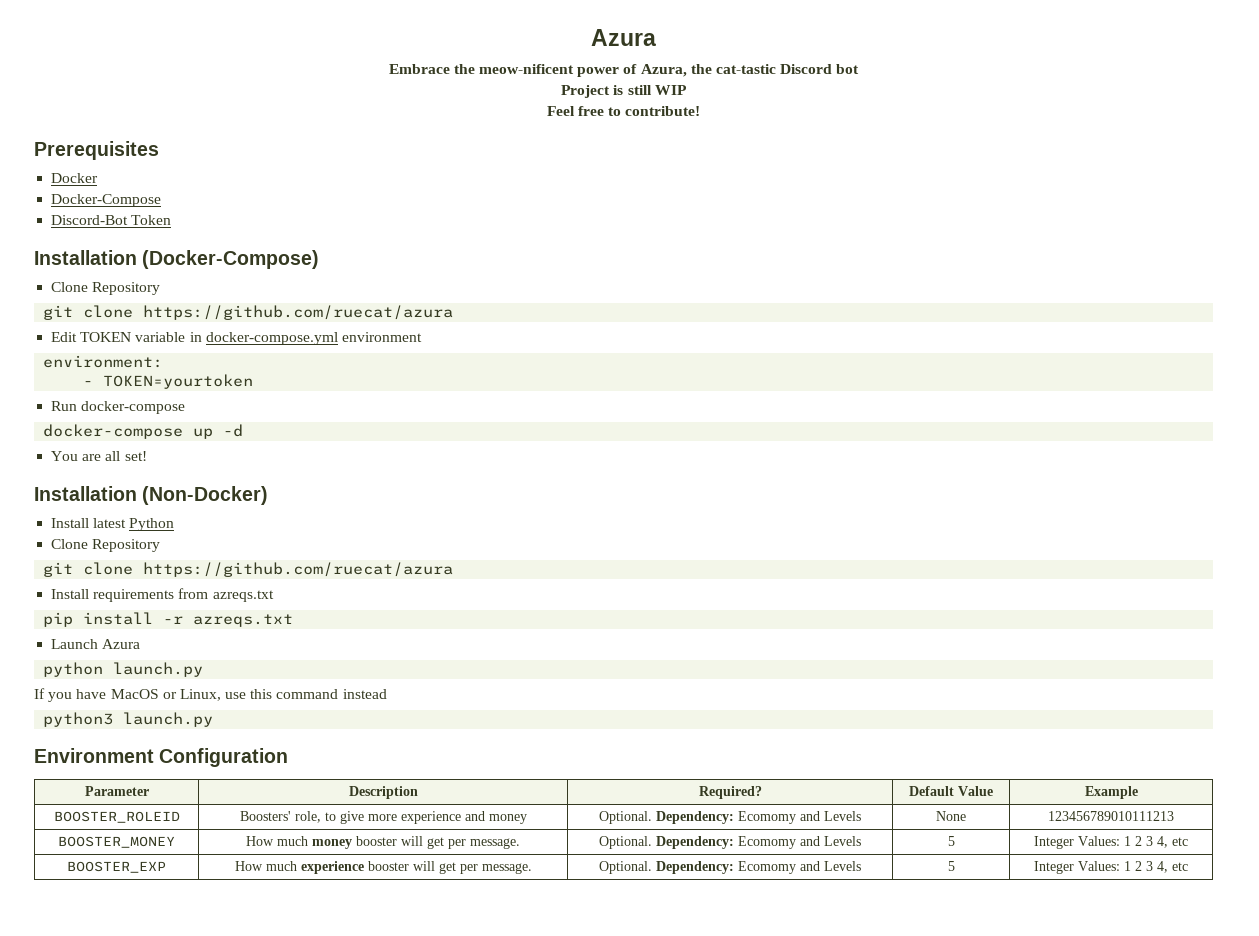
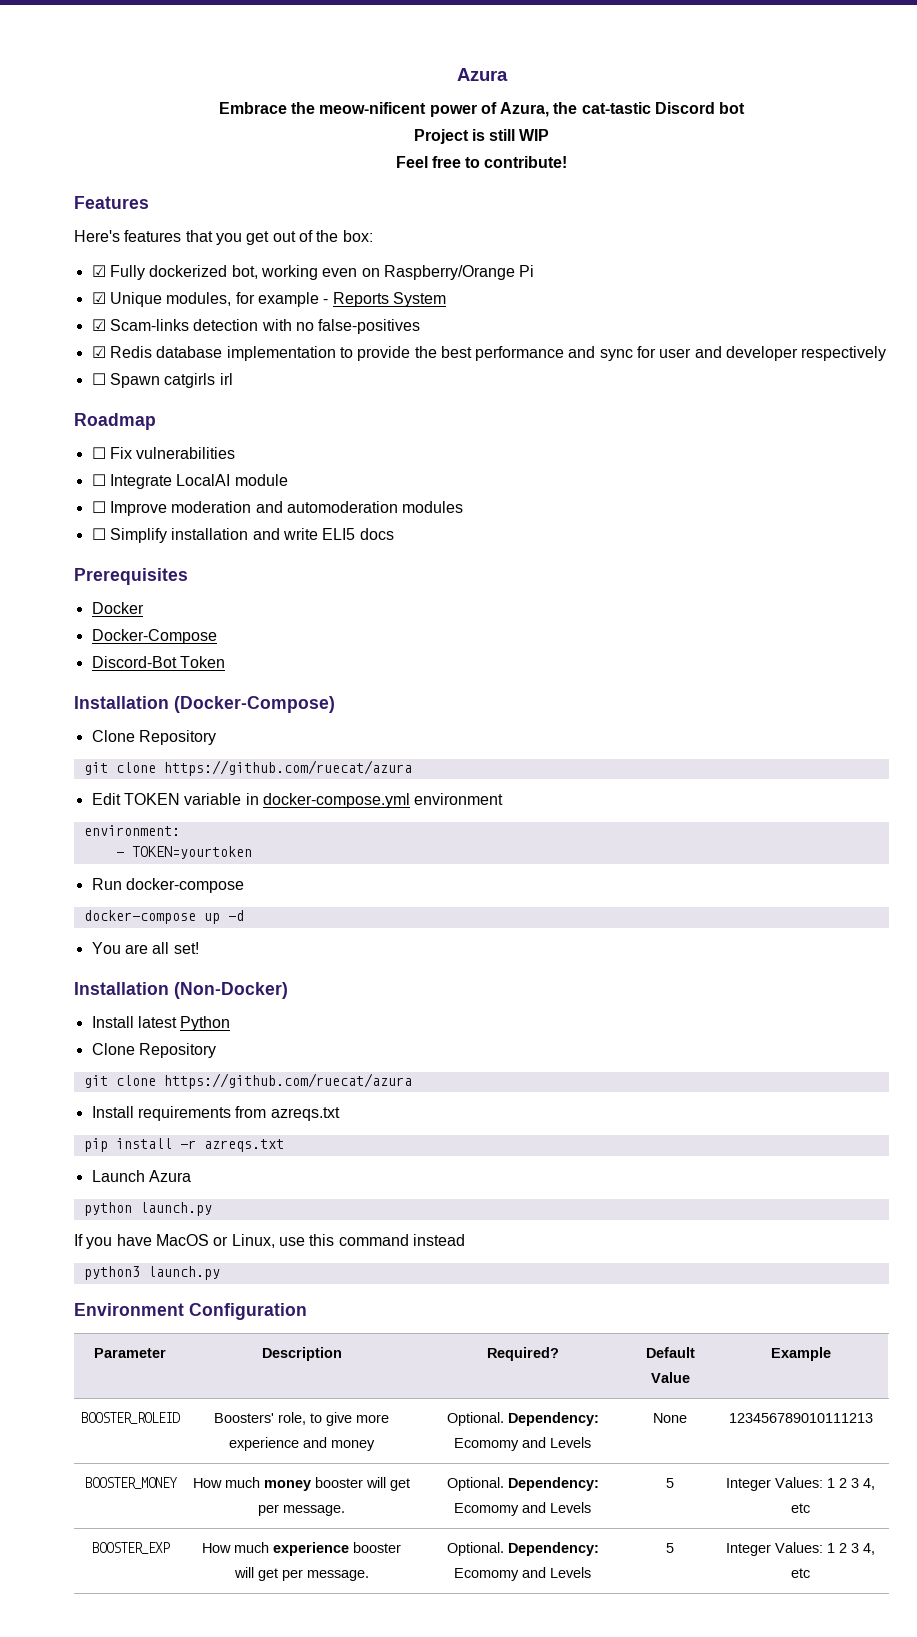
(701, 111) none -> [74,196,149,209] [74,230,373,245] [91,265,535,280] [91,292,446,307] [91,319,421,334] [91,346,887,361] [91,373,233,388] [74,413,156,430] [91,447,236,459] [91,474,288,489] [91,501,464,516] [91,528,394,543] // Features // Here's features that you get out of the box: // ☑ Fully dockerized bot, working even on Raspberry/Orange Pi // ☑ Unique modules, for example - Reports System // ☑ Scam-links detection with no false-positives // ☑ Redis database implementation to provide the best performance and sync for user and developer respectively // ☐ Spawn catgirls irl // Roadmap // ☐ Fix vulnerabilities // ☐ Integrate LocalAI module // ☐ Improve moderation and automoderation modules // ☐ Simplify installation and write ELI5 docs

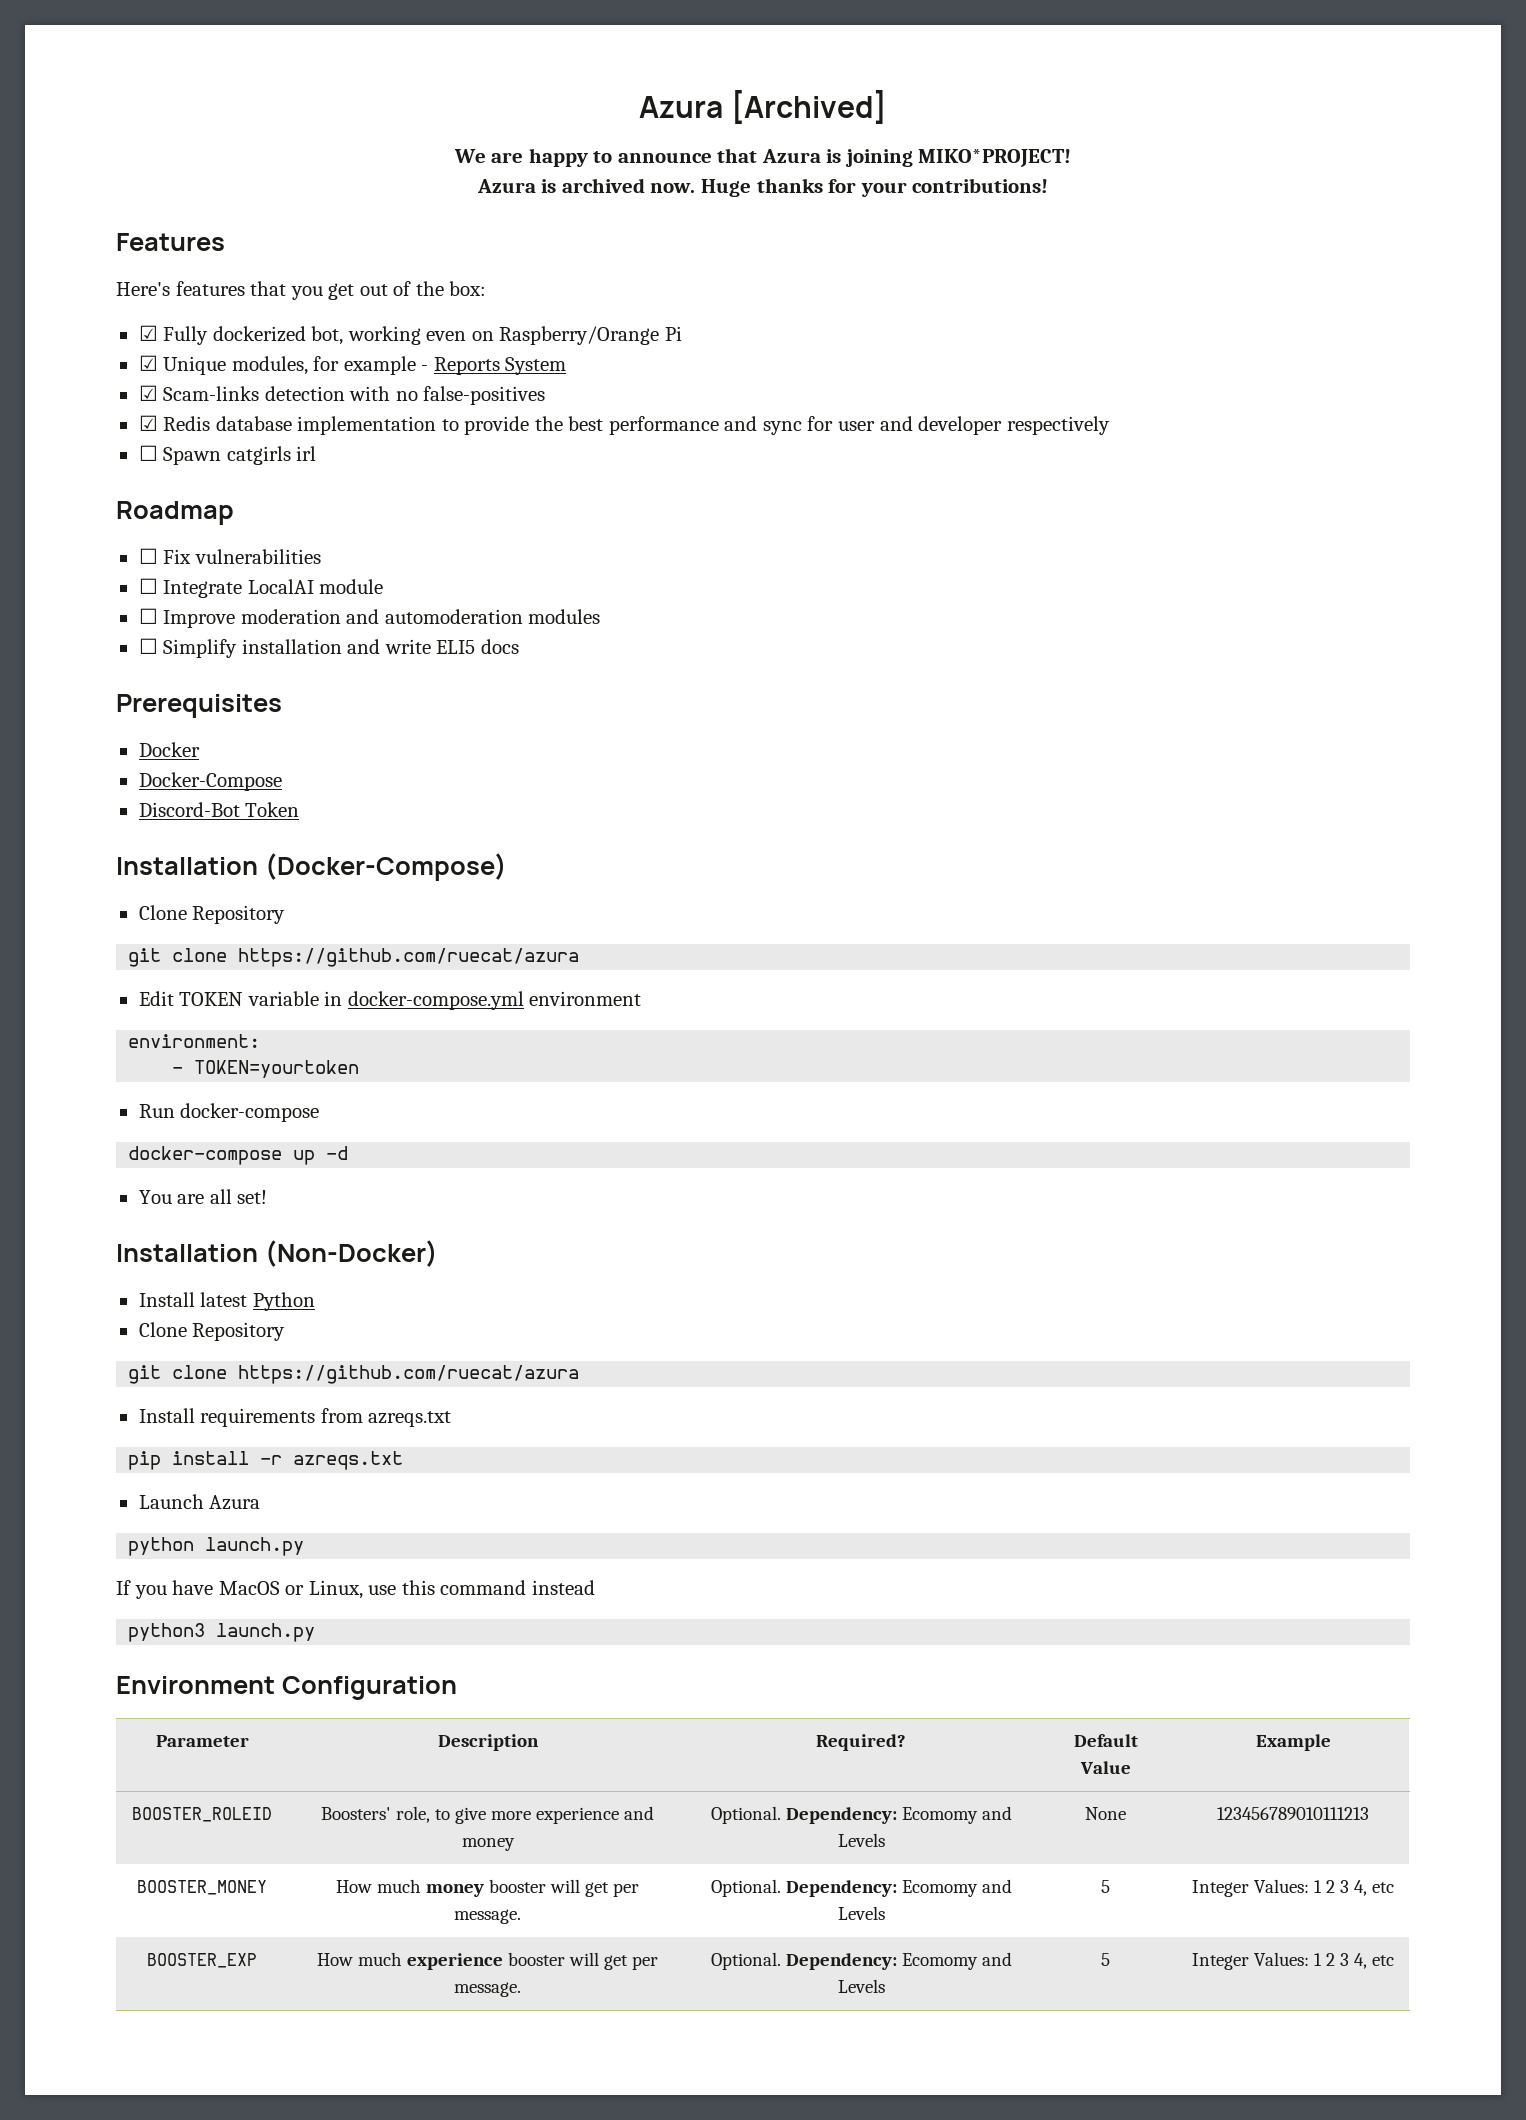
[456,68,508,81] [218,102,746,117] [413,129,550,144] [395,156,568,168] Azura // Embrace the meow-nificent power of Azura, the cat-tastic Discord bot // Project is still WIP // Feel free to contribute! -> [638,90,888,124] [453,148,1072,167] [476,178,1049,197] Azura [Archived] // We are happy to announce that Azura is joining MIKO*PROJECT! // Azura is archived now. Huge thanks for your contributions!

